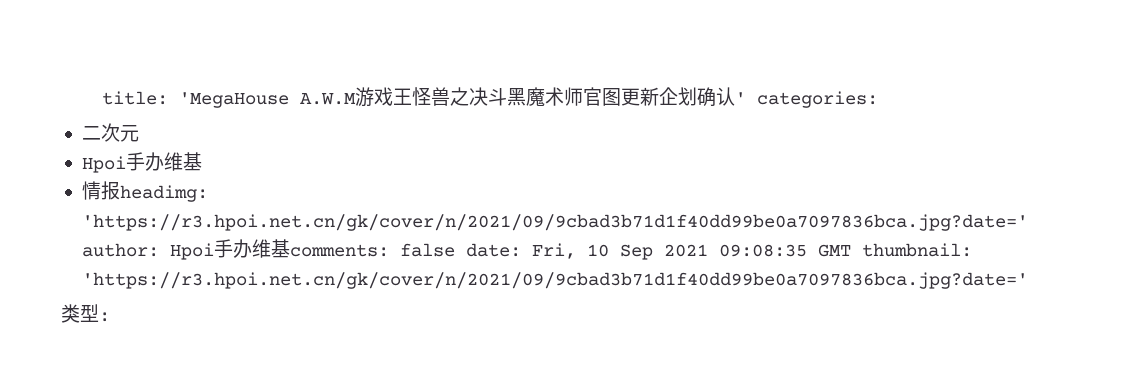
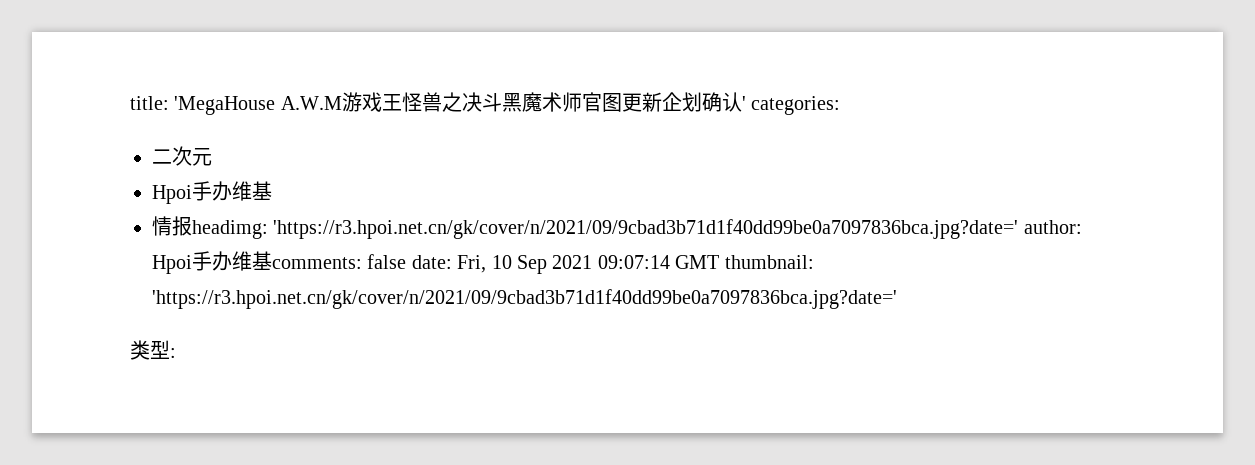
[718,244,807,257] 09:08:35 -> [597,255,670,269] 09:07:14

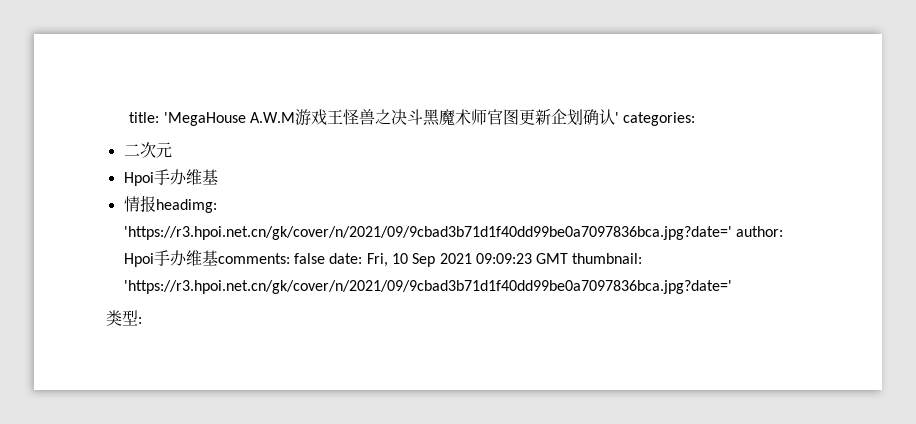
[597,255,670,269] 09:07:14 -> [475,253,532,264] 09:09:23

